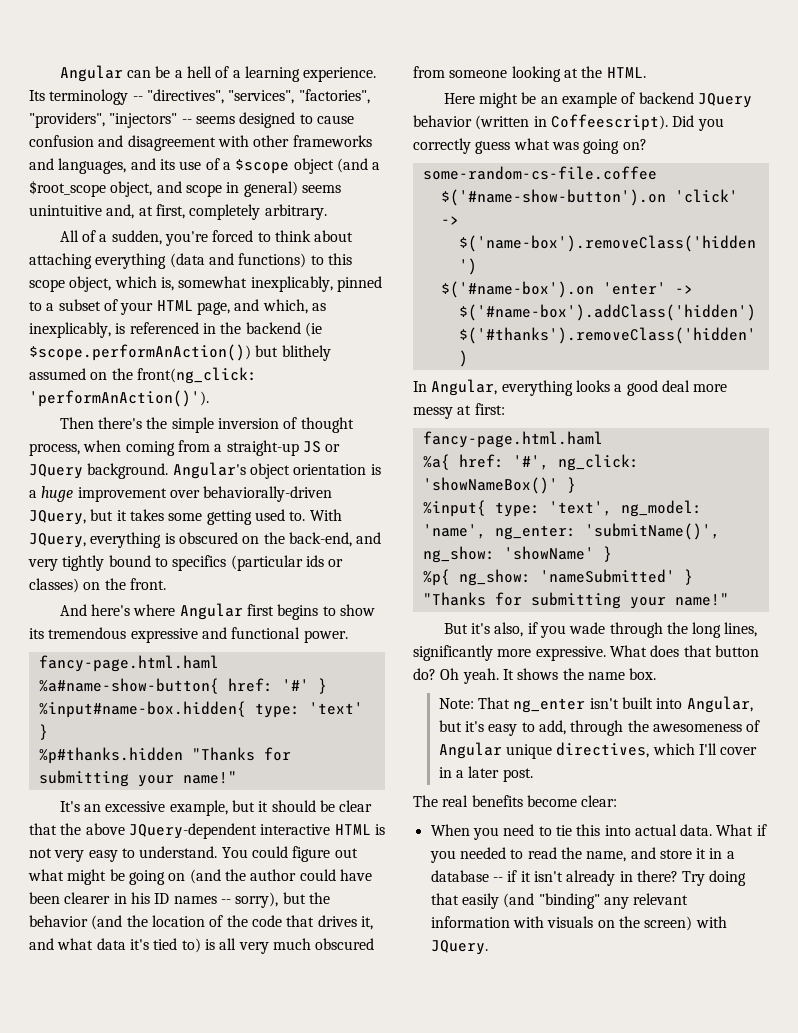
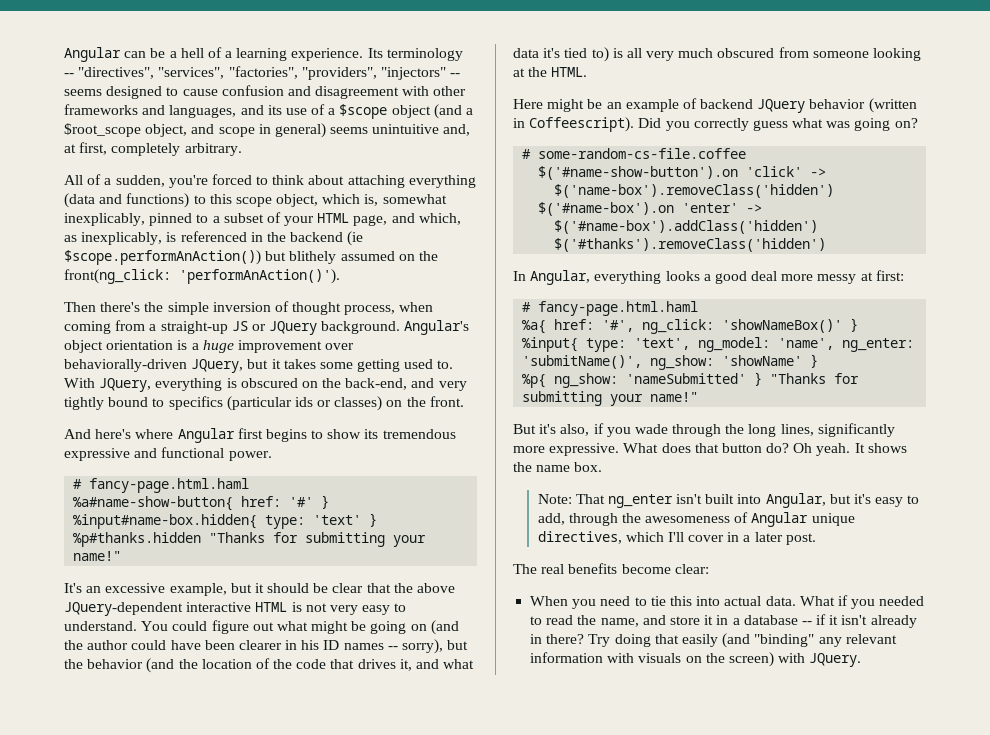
(348, 636) none -> [73,479,83,489] #
(647, 144) none -> [522,149,532,159] #
(505, 409) none -> [522,302,532,312] #

